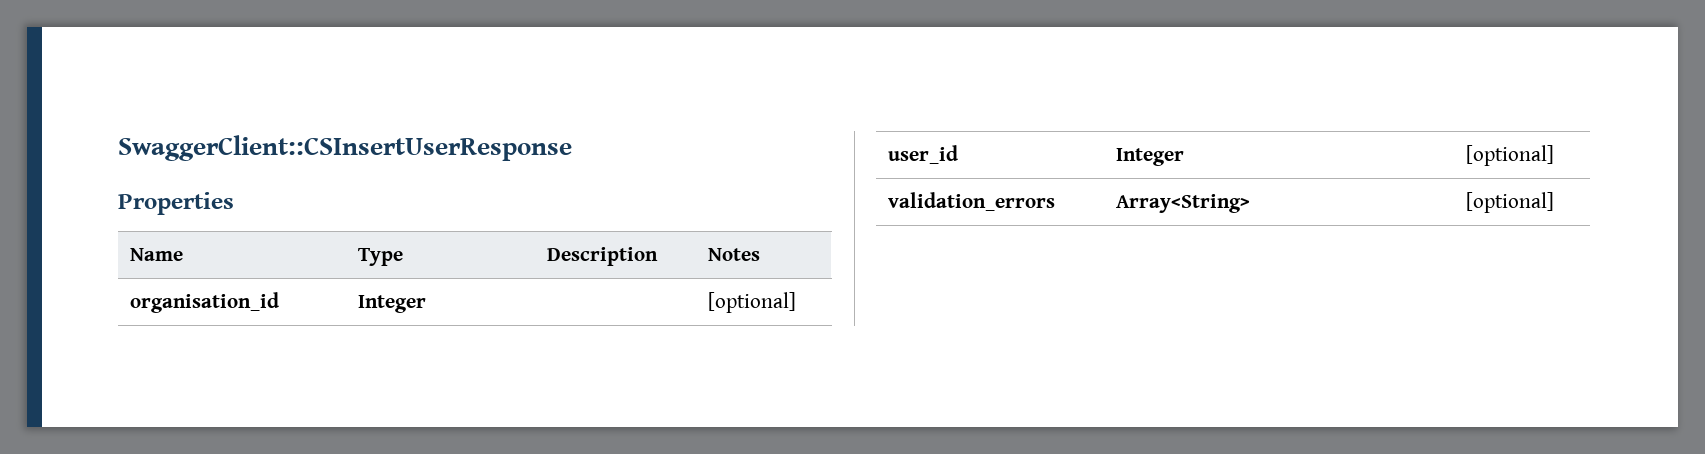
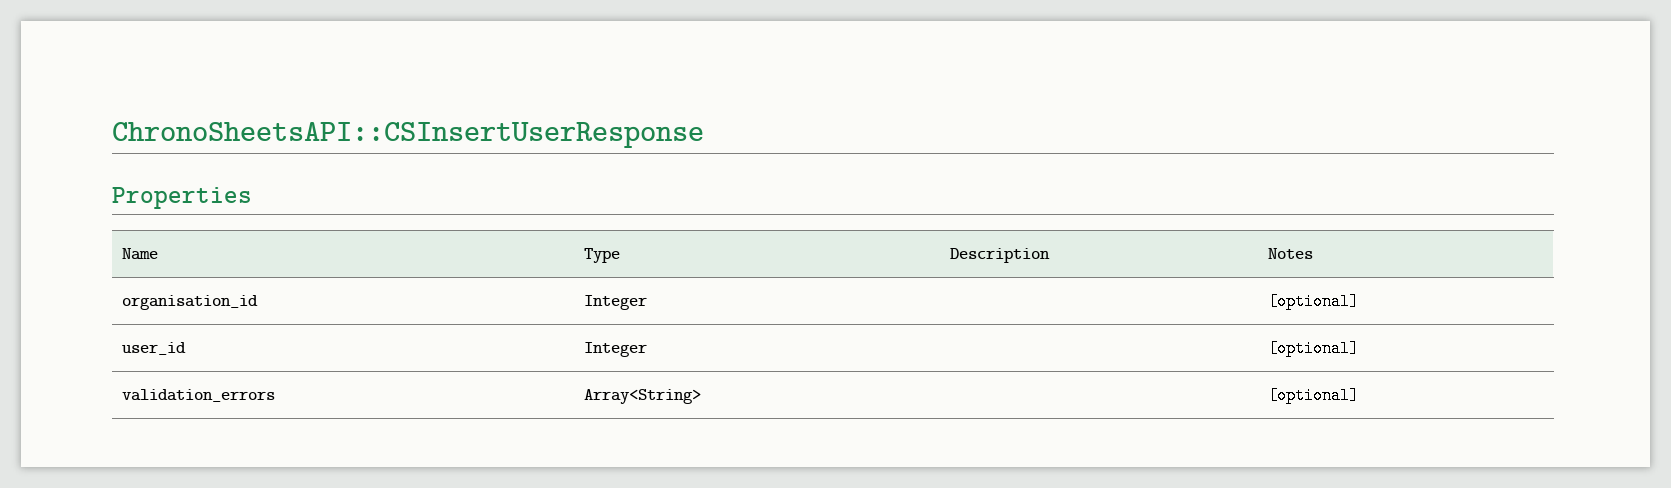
[118,135,572,161] SwaggerClient::CSInsertUserResponse -> [112,122,704,148] ChronoSheetsAPI::CSInsertUserResponse

